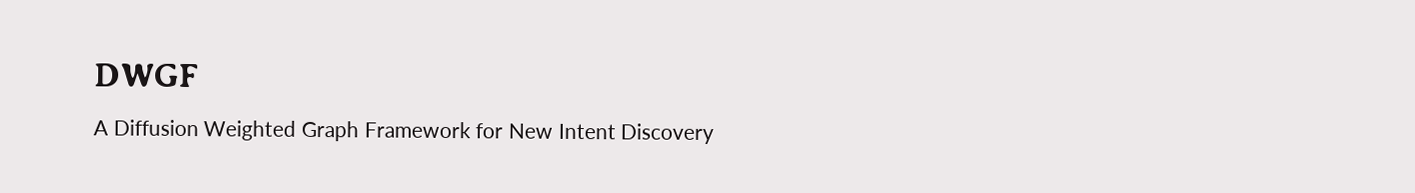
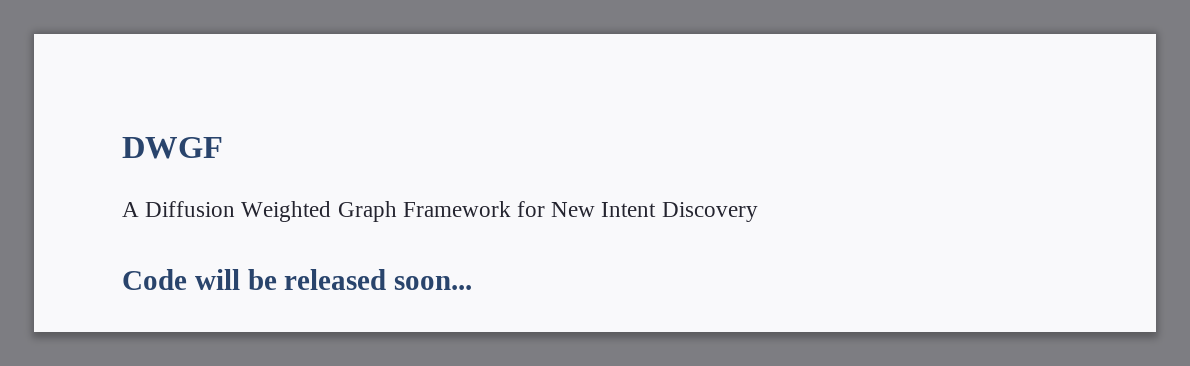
(715, 134) none -> [122,269,473,290] // Code will be released soon...

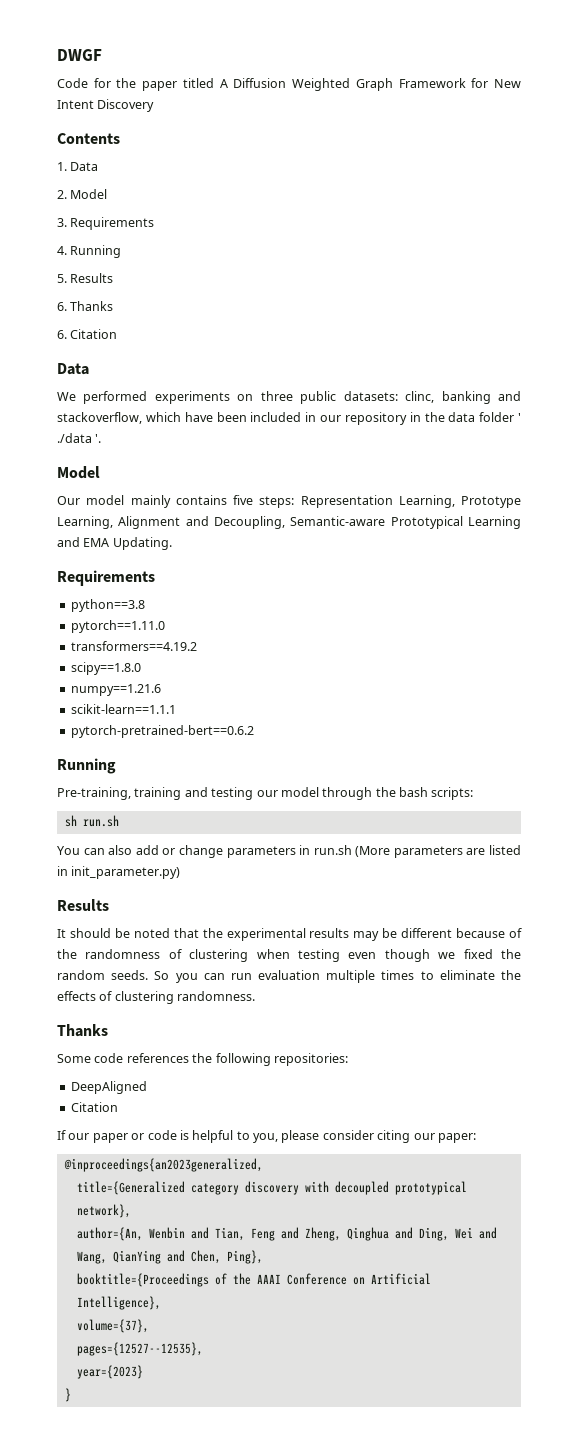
(223, 148) none -> [57,78,214,91] Code for the paper titled
[122,269,473,290] Code will be released soon... -> [57,133,120,144] [57,162,99,171] [57,189,108,199] [57,217,155,230] [57,245,122,258] [57,273,114,283] [57,301,114,311] [57,329,118,339] [57,363,89,375] [57,391,522,404] [57,412,521,425] [57,433,102,443] [57,466,100,479] [57,495,521,508] [57,516,521,529] [57,537,172,550] [57,570,155,586] [70,599,145,612] [70,620,165,633] [70,641,197,651] [70,662,141,675] [70,684,161,696] [70,704,176,714] [70,725,254,738] [57,758,116,774] [57,787,474,800] [64,815,119,827] [57,845,521,858] [57,866,181,879] [57,899,109,911] [57,928,522,941] [57,949,521,962] [57,970,521,983] [57,991,256,1004] [57,1024,108,1037] [57,1053,348,1066] [70,1081,147,1094] [70,1102,118,1112] [57,1130,476,1143] [63,1158,263,1172] [76,1181,467,1195] [76,1204,131,1218] [76,1227,497,1241] [76,1250,263,1264] [76,1273,431,1287] [76,1296,161,1310] [76,1319,149,1333] [76,1342,203,1356] [76,1365,143,1379] [64,1388,71,1402] Contents // 1. Data // 2. Model // 3. Requirements // 4. Running // 5. Results // 6. Thanks // 6. Citation // Data // We performed experiments on three public datasets: clinc, banking and stackoverflow, which have been included in our repository in the data folder ' ./data '. // Model // Our model mainly contains five steps: Representation Learning, Prototype Learning, Alignment and Decoupling, Semantic-aware Prototypical Learning and EMA Updating. // Requirements // python==3.8 // pytorch==1.11.0 // transformers==4.19.2 // scipy==1.8.0 // numpy==1.21.6 // scikit-learn==1.1.1 // pytorch-pretrained-bert==0.6.2 // Running // Pre-training, training and testing our model through the bash scripts: // sh run.sh // You can also add or change parameters in run.sh (More parameters are listed in init_parameter.py) // Results // It should be noted that the experimental results may be different because of the randomness of clustering when testing even though we fixed the random seeds. So you can run evaluation multiple times to eliminate the effects of clustering randomness. // Thanks // Some code references the following repositories: // DeepAligned // Citation // If our paper or code is helpful to you, please consider citing our paper: // @inproceedings{an2023generalized, // title={Generalized category discovery with decoupled prototypical network}, // author={An, Wenbin and Tian, Feng and Zheng, Qinghua and Ding, Wei and Wang, QianYing and Chen, Ping}, // booktitle={Proceedings of the AAAI Conference on Artificial Intelligence}, // volume={37}, // pages={12527--12535}, // year={2023} // }

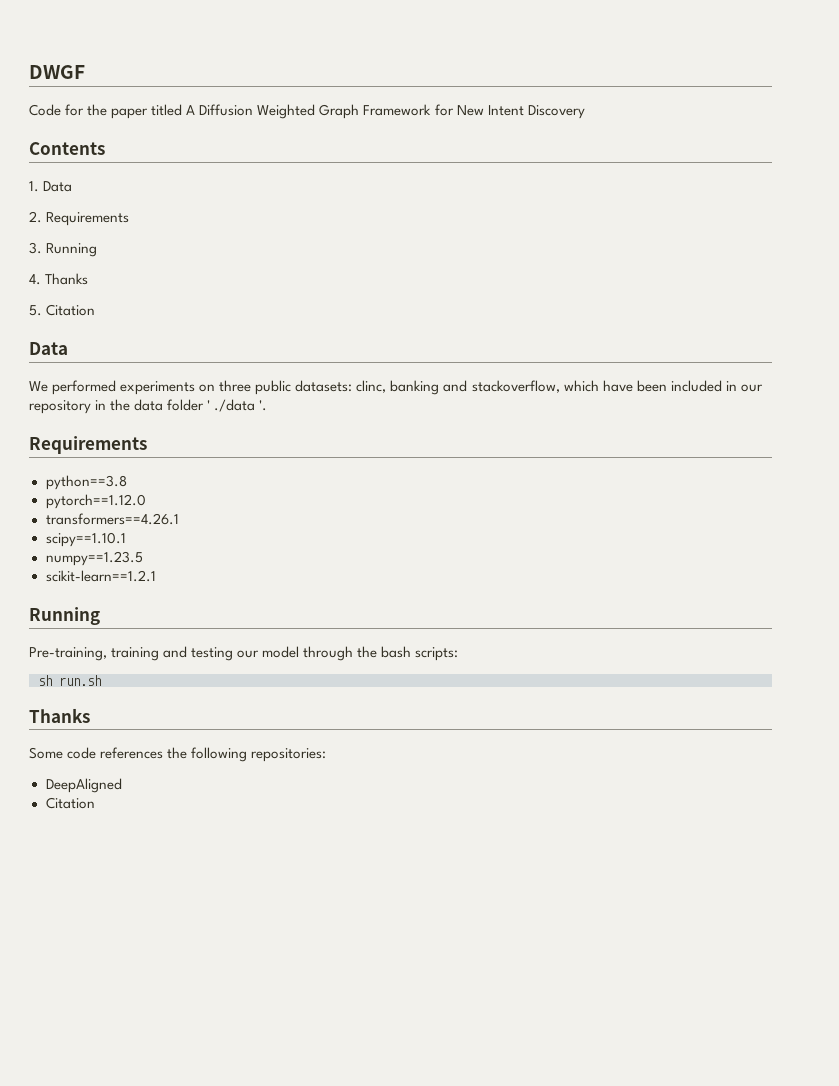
[70,189,108,199] Model -> [46,212,130,226] Requirements
[70,217,155,230] Requirements -> [46,243,98,257] Running
[70,245,122,258] Running -> [45,273,89,285] Thanks
[70,273,114,283] [57,301,114,311] [57,330,67,339] Results // 6. Thanks // 6. -> (42, 310) none
[57,466,100,479] [57,495,521,508] [57,516,521,529] [57,537,172,550] [57,570,155,586] [70,599,145,612] [70,620,165,633] [70,641,197,651] [70,662,141,675] [70,684,161,696] [70,704,176,714] [70,725,254,738] Model // Our model mainly contains five steps: Representation Learning, Prototype Learning, Alignment and Decoupling, Semantic-aware Prototypical Learning and EMA Updating. // Requirements // python==3.8 // pytorch==1.11.0 // transformers==4.19.2 // scipy==1.8.0 // numpy==1.21.6 // scikit-learn==1.1.1 // pytorch-pretrained-bert==0.6.2 -> [29,436,147,454] [45,475,127,490] [45,494,146,509] [45,513,179,525] [45,532,126,547] [45,551,143,566] [45,570,156,582] Requirements // python==3.8 // pytorch==1.12.0 // transformers==4.26.1 // scipy==1.10.1 // numpy==1.23.5 // scikit-learn==1.2.1
[57,845,521,858] [57,866,181,879] [57,899,109,911] [57,928,522,941] [57,949,521,962] [57,970,521,983] [57,991,256,1004] // You can also add or change parameters in run.sh (More parameters are listed in init_parameter.py) // Results // It should be noted that the experimental results may be different because of the randomness of clustering when testing even though we fixed the random seeds. So you can run evaluation multiple times to eliminate the effects of clustering randomness. -> (101, 680) none
[57,1130,476,1143] [63,1158,263,1172] [76,1181,467,1195] [76,1204,131,1218] [76,1227,497,1241] [76,1250,263,1264] [76,1273,431,1287] [76,1296,161,1310] [76,1319,149,1333] [76,1342,203,1356] [76,1365,143,1379] [64,1388,71,1402] // If our paper or code is helpful to you, please consider citing our paper: // @inproceedings{an2023generalized, // title={Generalized category discovery with decoupled prototypical network}, // author={An, Wenbin and Tian, Feng and Zheng, Qinghua and Ding, Wei and Wang, QianYing and Chen, Ping}, // booktitle={Proceedings of the AAAI Conference on Artificial Intelligence}, // volume={37}, // pages={12527--12535}, // year={2023} // } -> (95, 803) none

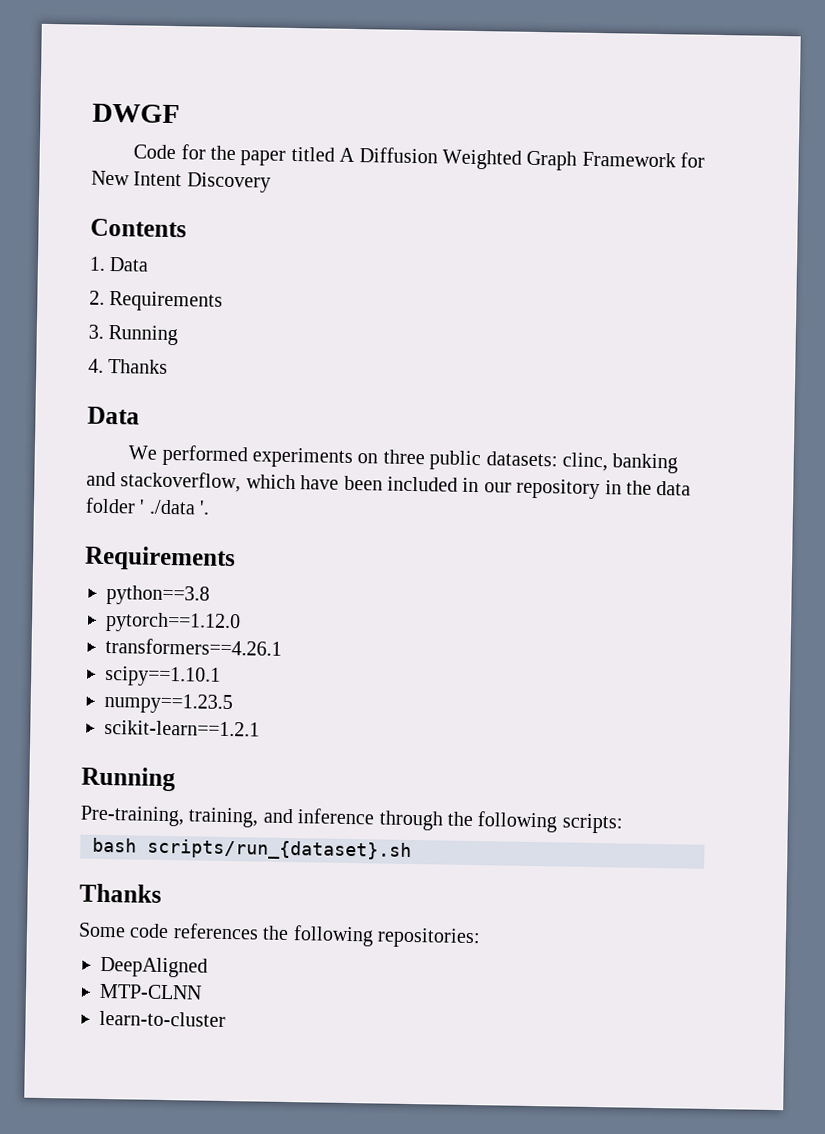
[29,304,96,316] // 5. Citation -> (169, 366) none
[111,646,300,661] training and testing our model -> [188,807,376,828] training, and inference
[381,646,412,658] bash -> [477,811,558,833] following
[38,675,101,686] sh run.sh -> [92,837,412,862] bash scripts/run_{dataset}.sh
[45,797,95,809] Citation -> [99,983,202,1000] [99,1010,226,1027] MTP-CLNN // learn-to-cluster

